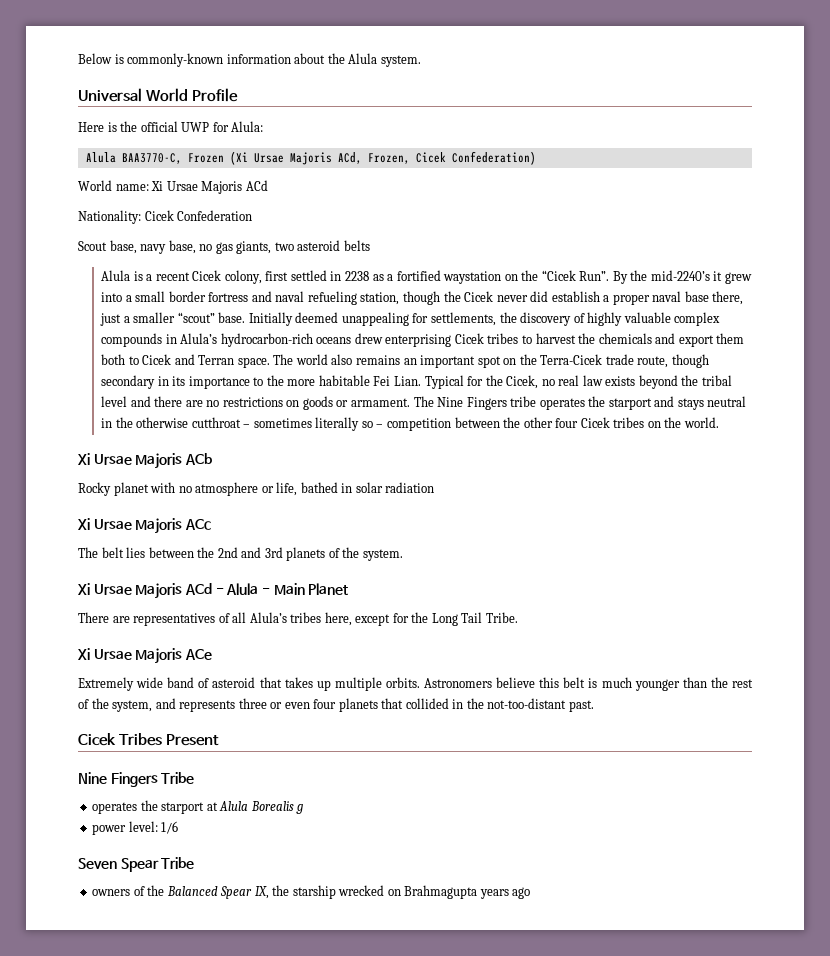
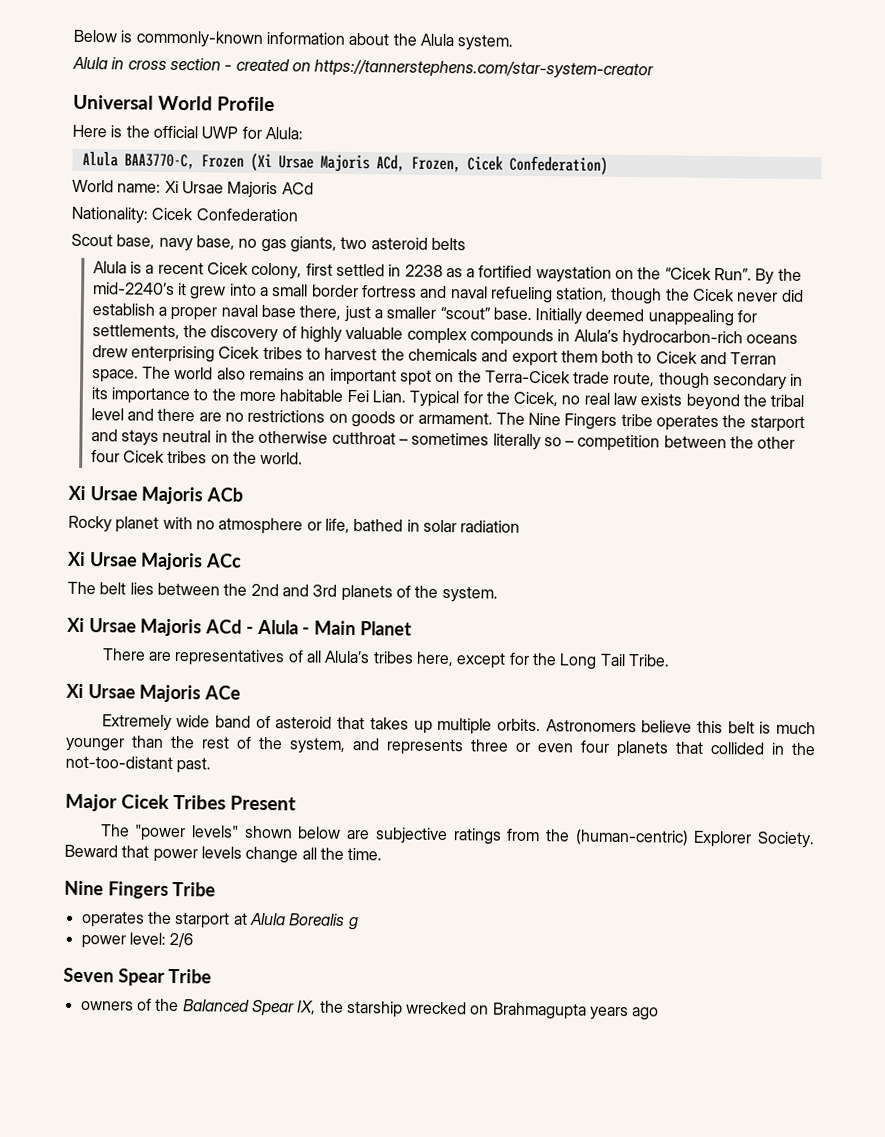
(421, 61) none -> [72,56,655,80] // Alula in cross section - created on https://tannerstephens.com/star-system-creator
(594, 706) none -> [65,793,118,812] Major
(219, 740) none -> [99,824,815,849] [64,844,383,864] // The "power levels" shown below are subjective ratings from the (human-centric) Explorer Society. Beward that power levels change all the time.
[161,821,179,834] 1/6 -> [169,932,194,948] 2/6

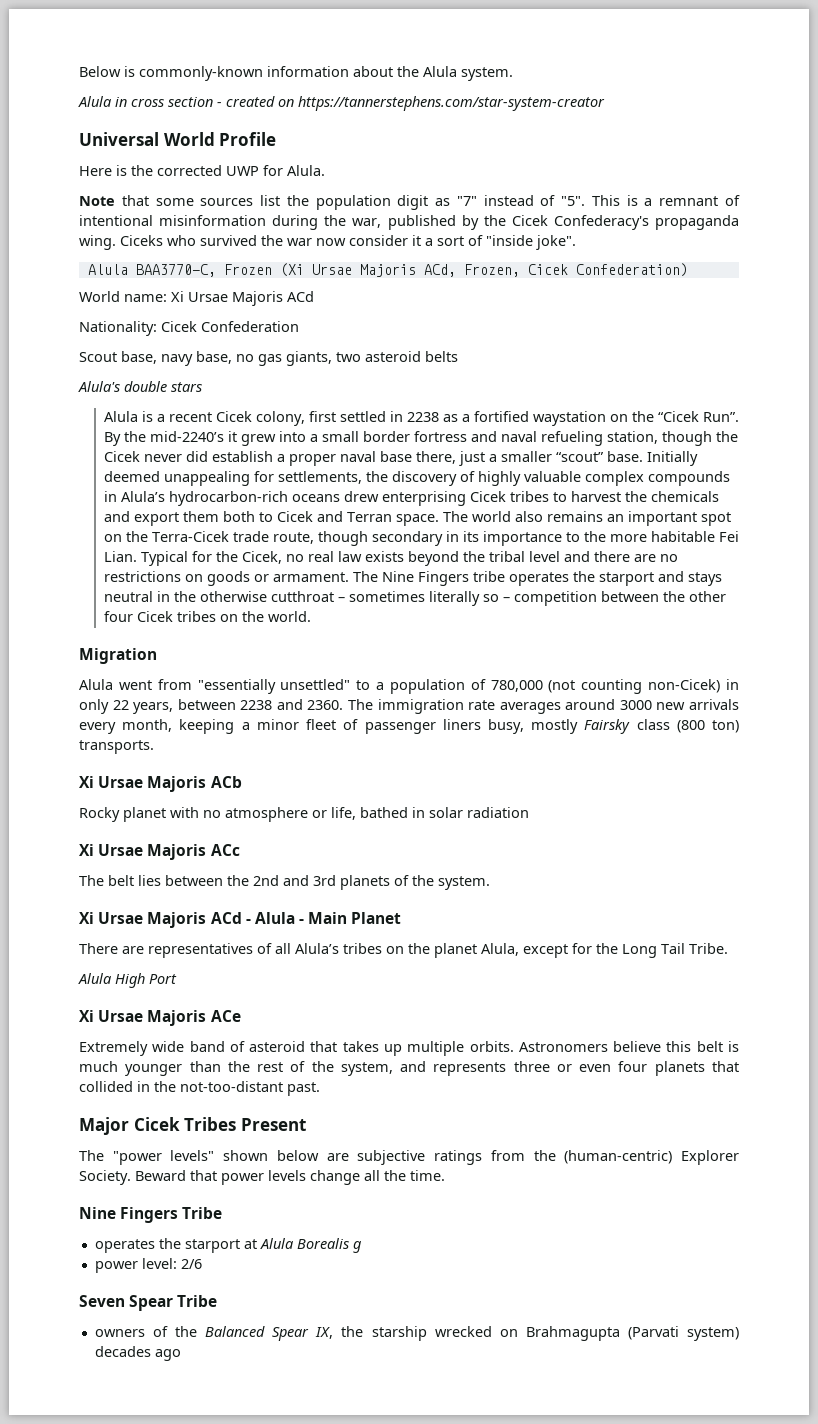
[152,125,198,139] official -> [157,165,222,176] corrected
[264,126,303,140] Alula: -> [287,165,325,176] [79,195,740,210] [79,215,740,230] [79,235,576,250] Alula. // Note that some sources list the population digit as "7" instead of "5". This is a remnant of intentional misinformation during the war, published by the Cicek Confederacy's propaganda wing. Ciceks who survived the war now consider it a sort of "inside joke".
(466, 244) none -> [78,381,202,392] // Alula's double stars
(304, 458) none -> [79,648,157,664] [79,679,739,694] [79,699,739,714] [79,719,739,734] [79,740,154,754] // Migration // Alula went from "essentially unsettled" to a population of 780,000 (not counting non-Cicek) in only 22 years, between 2238 and 2360. The immigration rate averages around 3000 new arrivals every month, keeping a minor fleet of passenger liners busy, mostly Fairsky class (800 ton) transports.
[415,651,454,667] here, -> [386,943,519,958] on the planet Alula,
(670, 660) none -> [78,973,177,988] // Alula High Port
[589,1006,630,1021] years -> [627,1326,739,1341] [94,1346,151,1357] (Parvati system) decades

